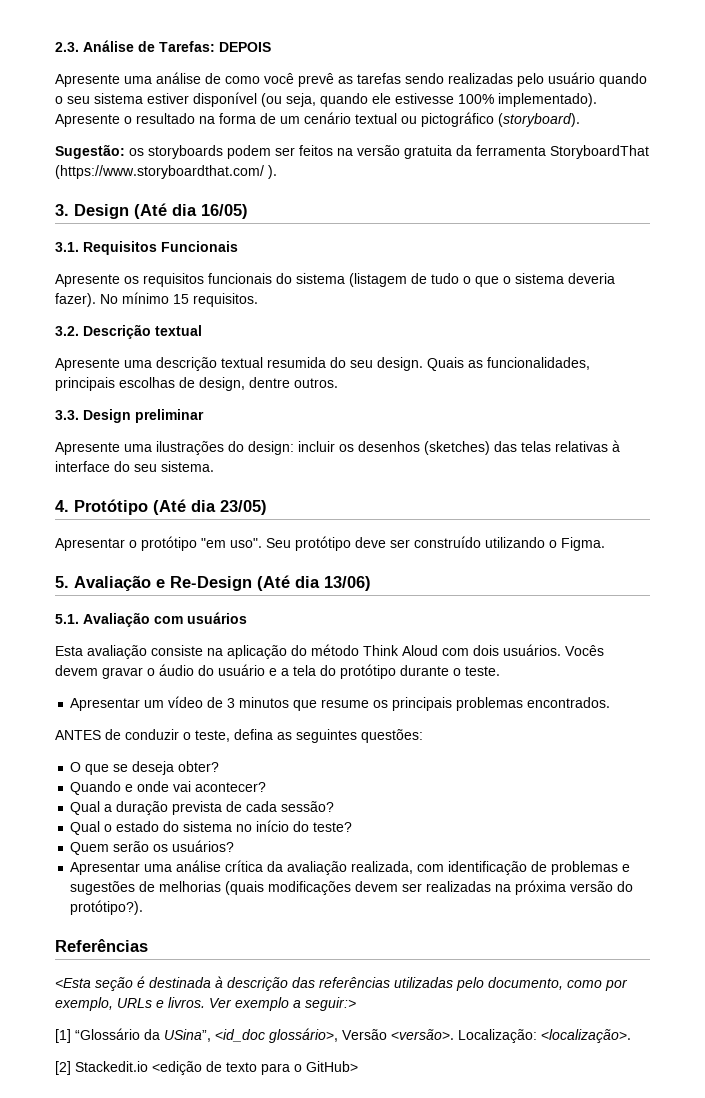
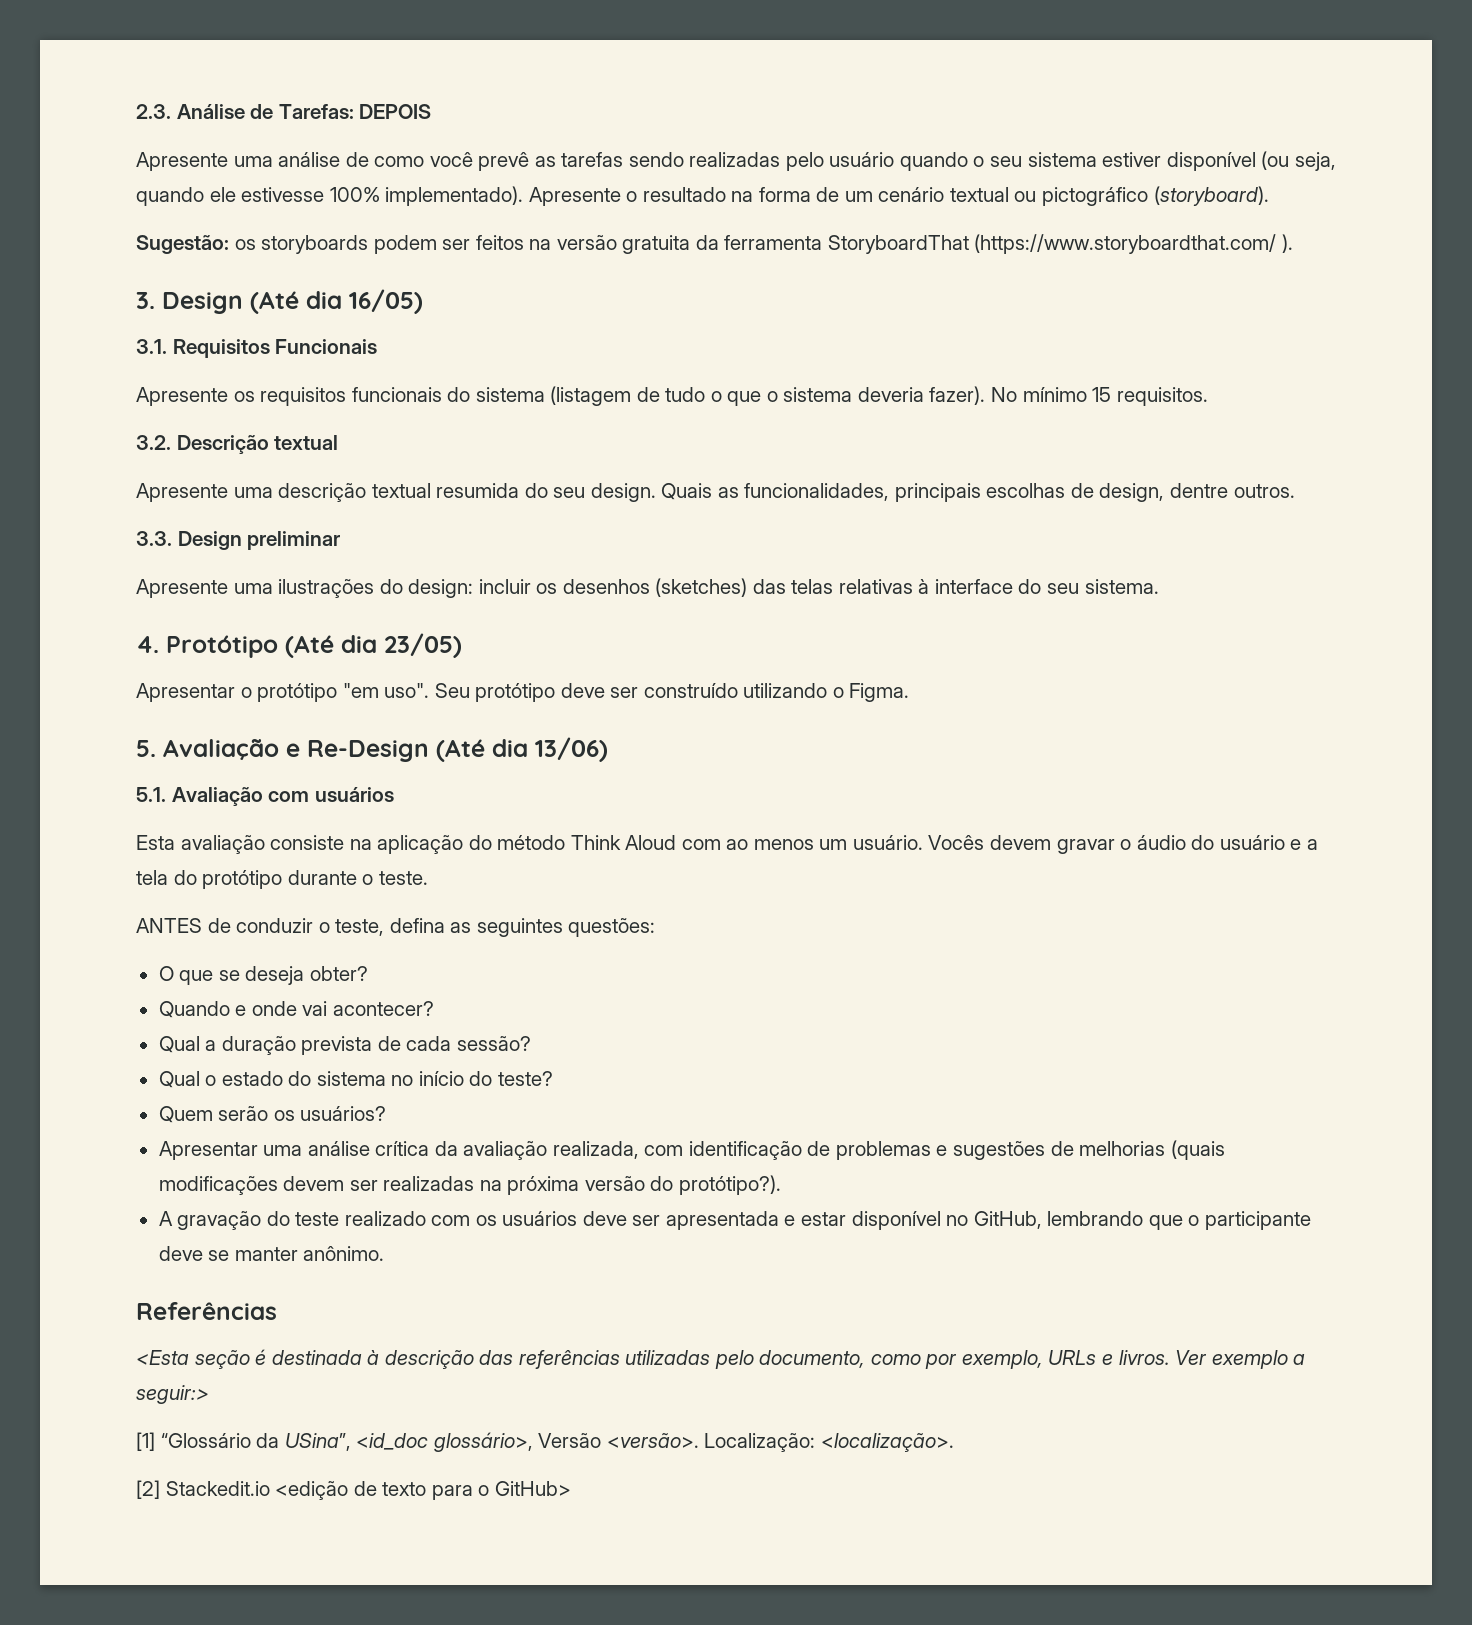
[473,644,561,656] dois usuários. -> [726,835,923,850] ao menos um usuário.
[70,696,611,711] // Apresentar um vídeo de 3 minutos que resume os principais problemas encontrados. -> (428, 878) none
(144, 907) none -> [158,1211,1311,1230] [158,1246,385,1261] // A gravação do teste realizado com os usuários deve ser apresentada e estar disponível no GitHub, lembrando que o participante deve se manter anônimo.

